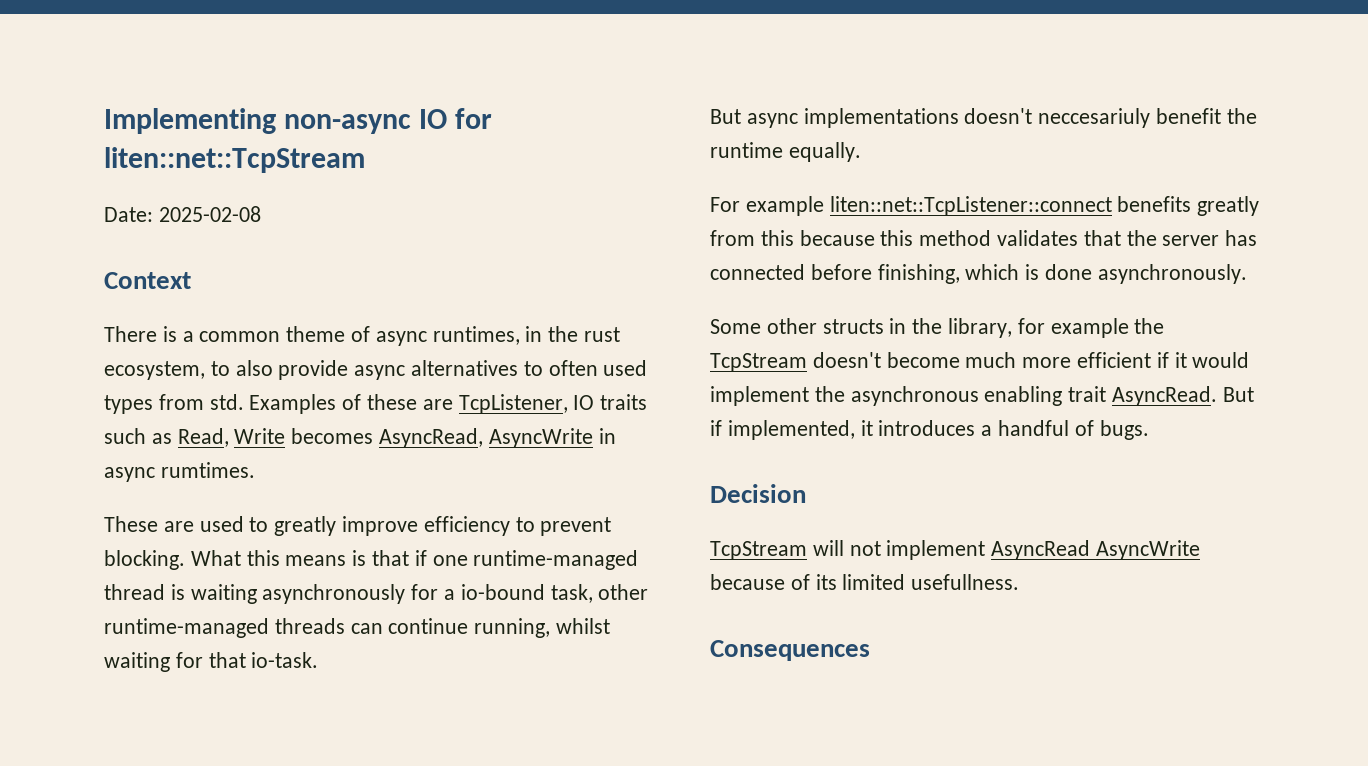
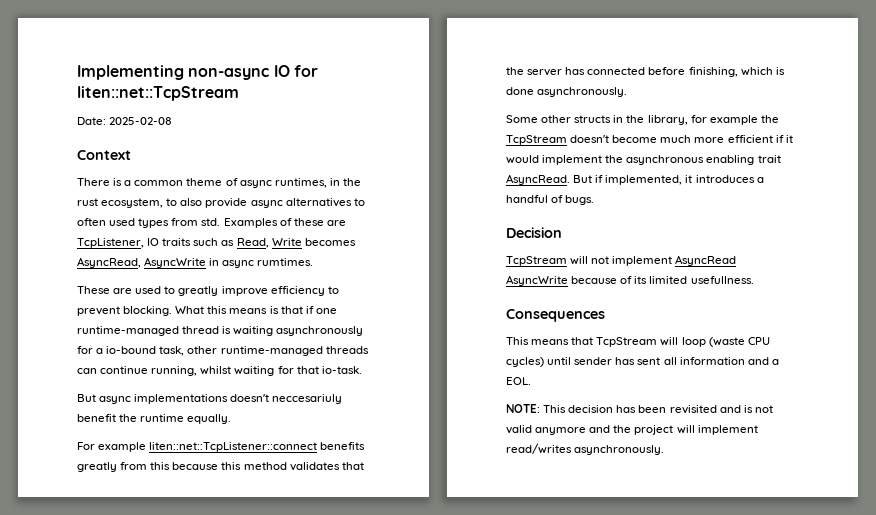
(870, 650) none -> [506,337,770,347] [506,357,779,367] [506,377,531,385] [506,404,773,414] [506,425,758,435] [506,443,665,455] // This means that TcpStream will loop (waste CPU cycles) until sender has sent all information and a EOL. // NOTE: This decision has been revisited and is not valid anymore and the project will implement read/writes asynchronously.

